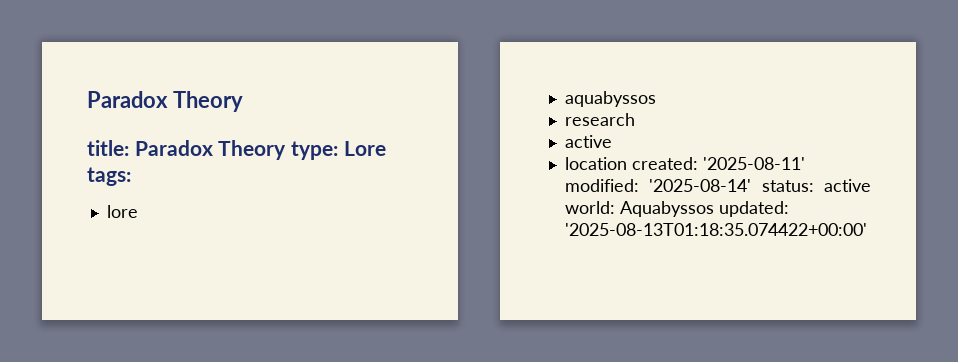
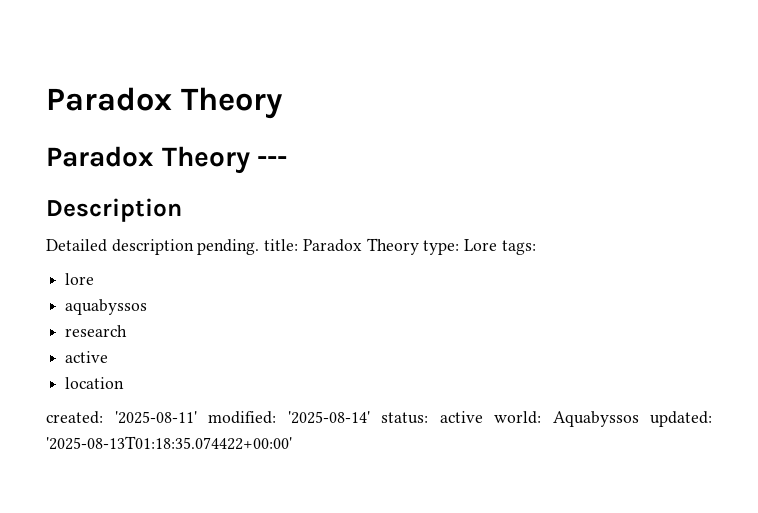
(243, 101) none -> [46,146,288,174] [46,198,182,222] [46,239,260,255] Paradox Theory --- // Description // Detailed description pending.
(627, 163) none -> (125, 383) //

